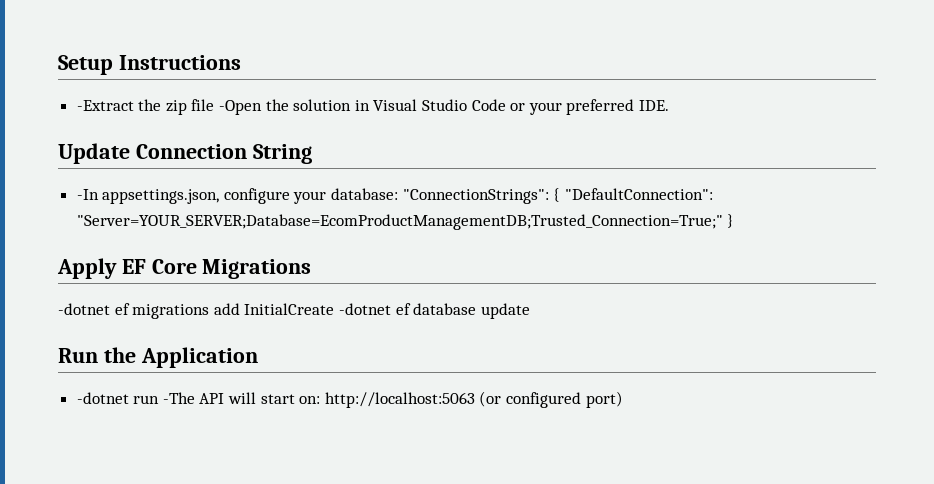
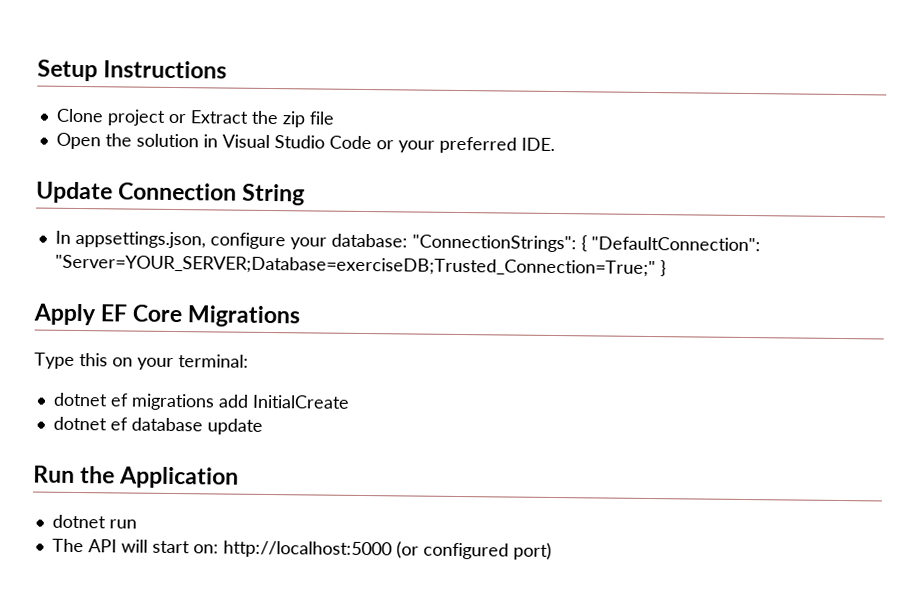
[76,100,134,111] -Extract -> [55,108,249,126] Clone project or Extract
[219,100,263,115] -Open -> [55,132,101,150] // Open
[76,189,99,200] -In -> [54,230,71,244] In
[76,214,723,230] "Server=YOUR_SERVER;Database=EcomProductManagementDB;Trusted_Connection=True;" -> [54,254,656,278] "Server=YOUR_SERVER;Database=exerciseDB;Trusted_Connection=True;"
[58,303,110,315] -dotnet -> [34,352,249,371] [52,392,108,407] Type this on your terminal: // dotnet
[338,303,391,315] -dotnet -> [52,416,107,431] // dotnet
[76,392,129,404] -dotnet -> [51,514,106,529] dotnet
[162,392,195,404] -The -> [51,538,84,553] // The
[324,392,475,408] http://localhost:5063 -> [222,540,392,559] http://localhost:5000

